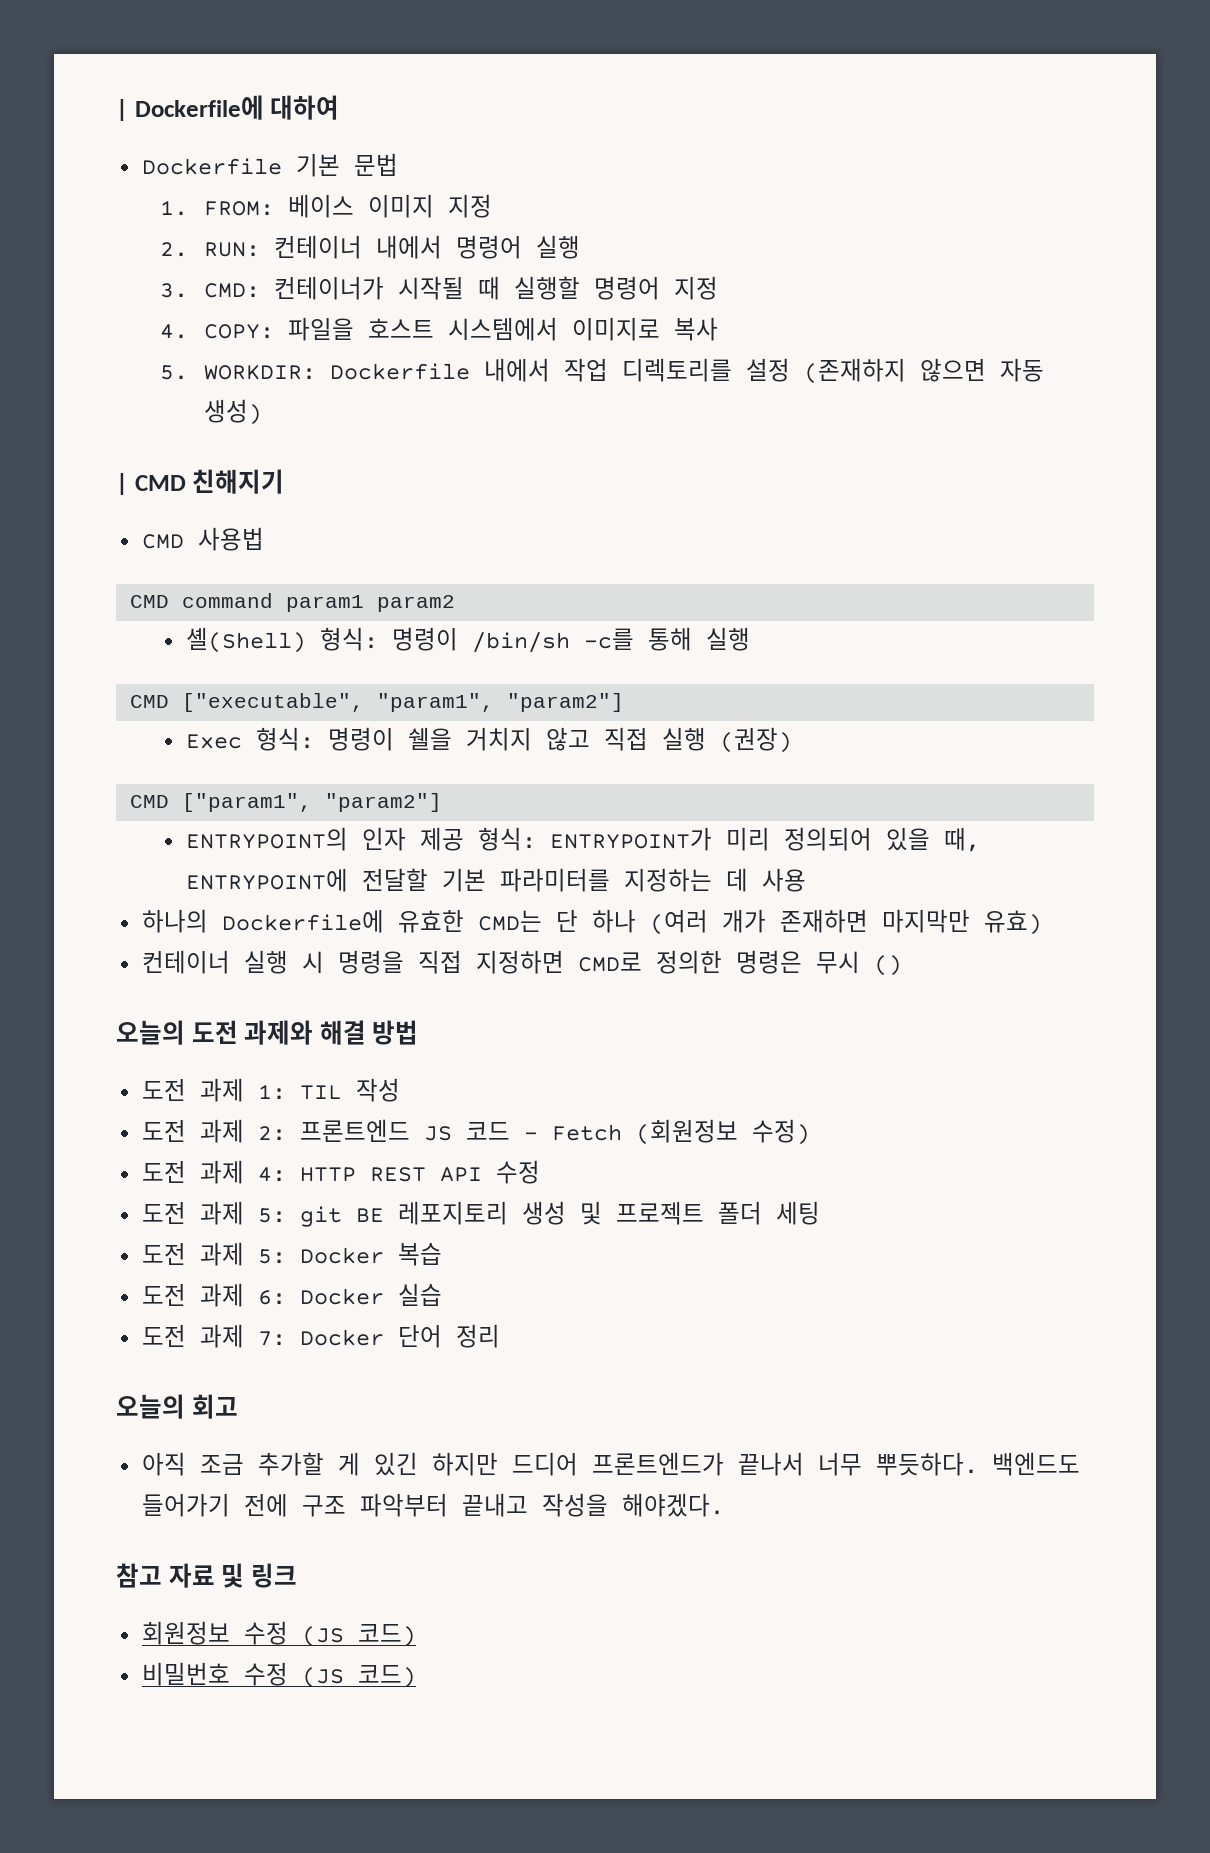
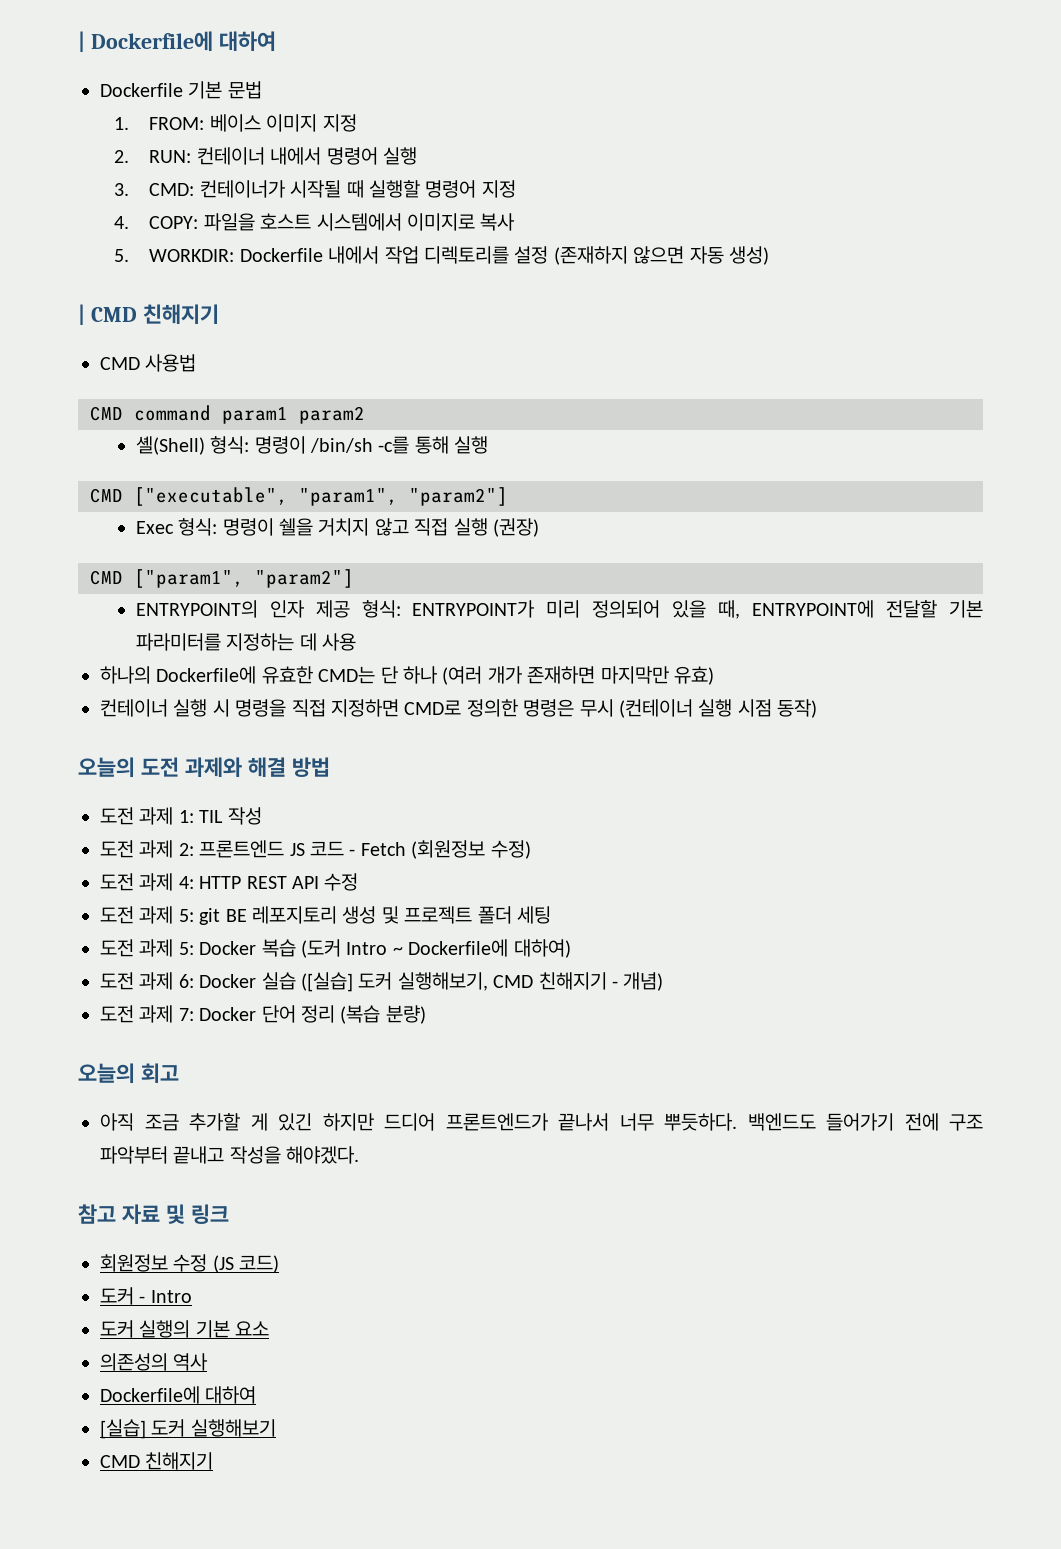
[873,955,902,976] () -> [618,699,818,718] (컨테이너 실행 시점 동작)
(442, 1254) none -> [301,939,571,958] (도커 Intro ~ Dockerfile에 대하여)
(442, 1294) none -> [301,972,664,992] ([실습] 도커 실행해보기, CMD 친해지기 - 개념)
(500, 1336) none -> [340,1005,426,1024] (복습 분량)
[141,1662,416,1688] 비밀번호 수정 (JS 코드) -> [100,1287,192,1305] [100,1320,270,1338] [100,1353,209,1371] [100,1386,257,1404] [100,1419,276,1439] [100,1452,214,1470] 도커 - Intro // 도커 실행의 기본 요소 // 의존성의 역사 // Dockerfile에 대하여 // [실습] 도커 실행해보기 // CMD 친해지기

